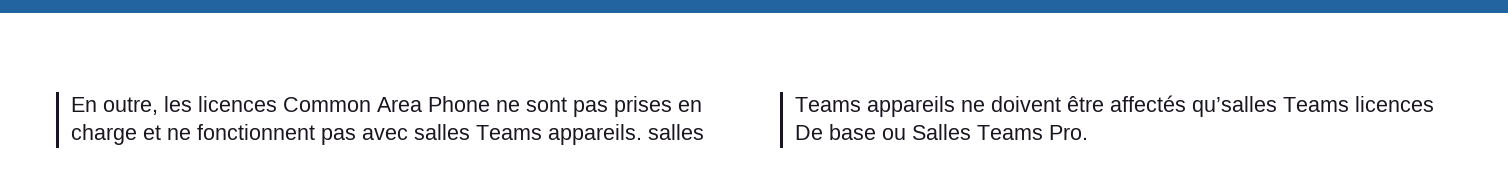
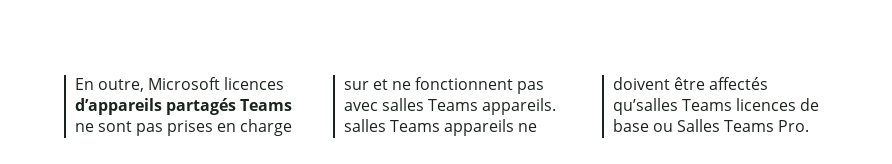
[163,96,490,112] les licences Common Area Phone -> [147,77,285,90] [74,98,292,115] Microsoft licences d’appareils partagés Teams
(137, 134) none -> [343,81,369,90] sur
[794,125,823,140] De -> [800,98,820,111] de

